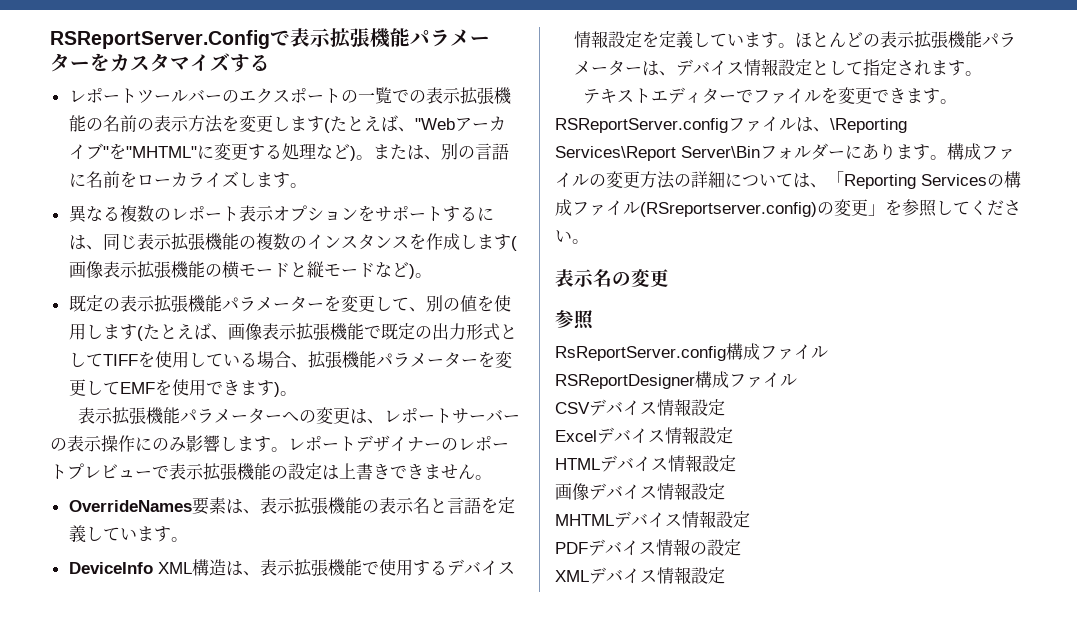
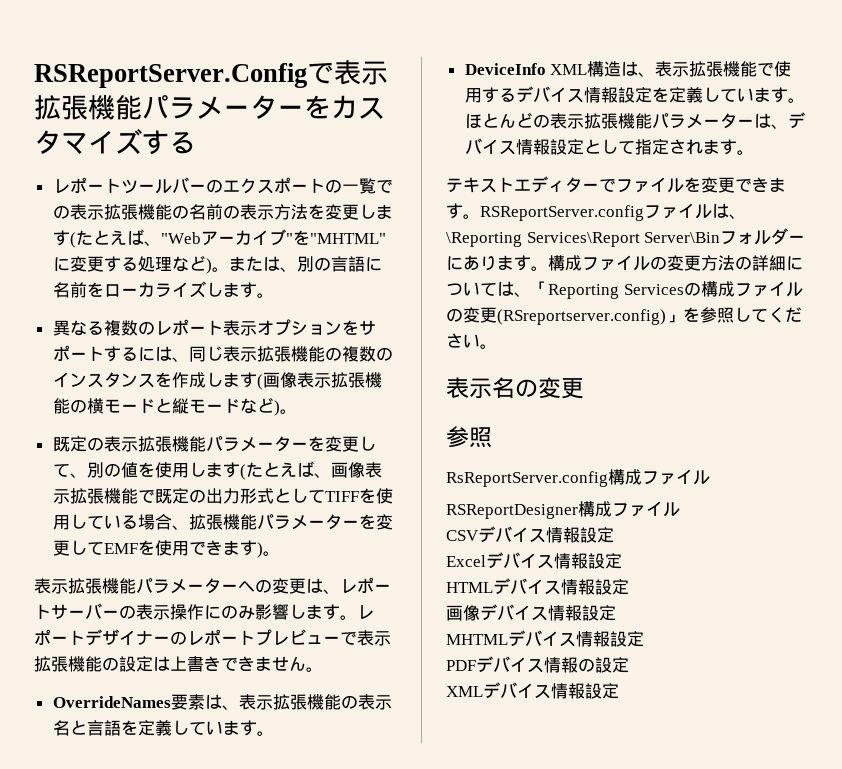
[640,199,868,217] (RSreportserver.config)の変更 -> [446,307,666,325] の変更(RSreportserver.config)

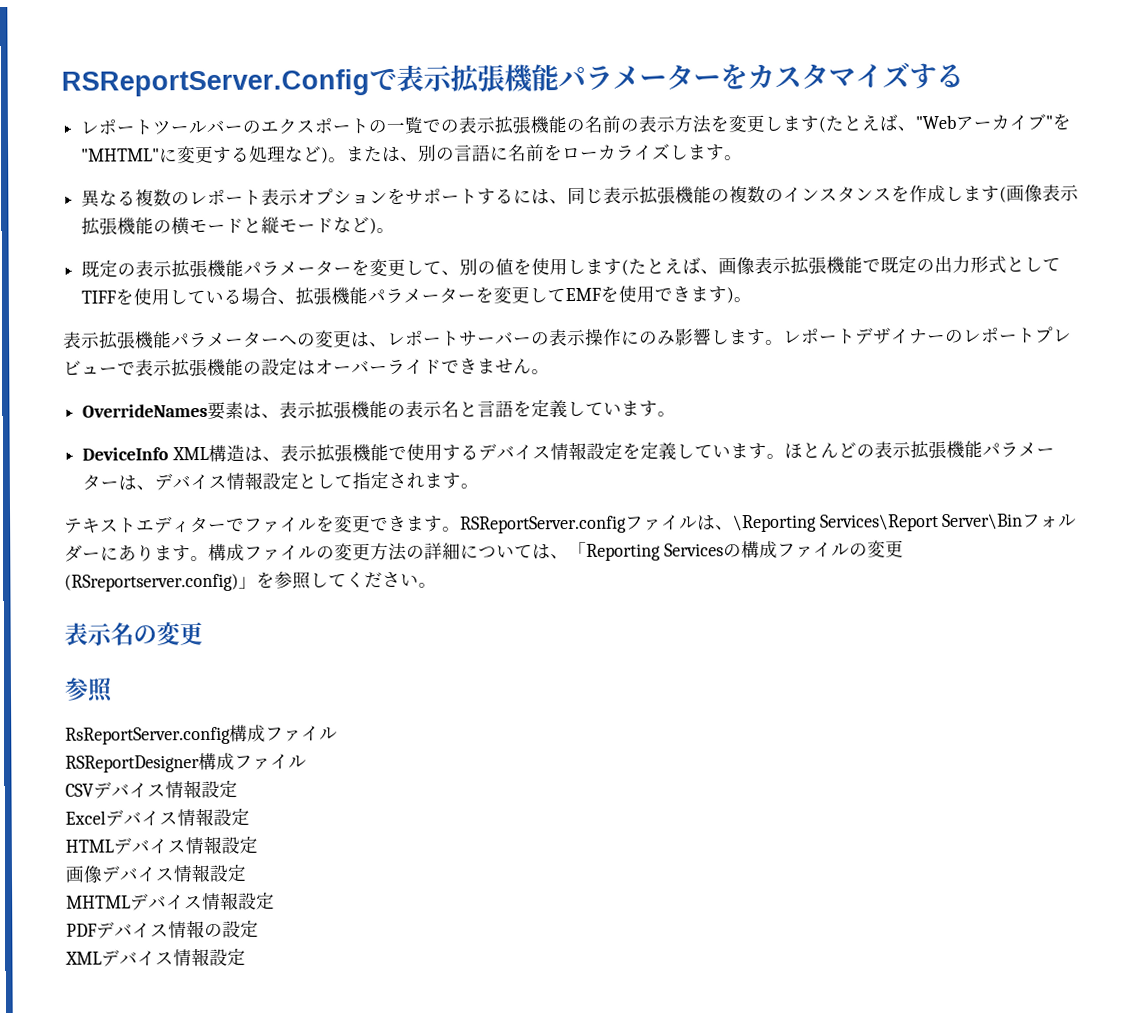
[170,656,221,672] 上書き -> [315,358,442,376] オーバーライド

